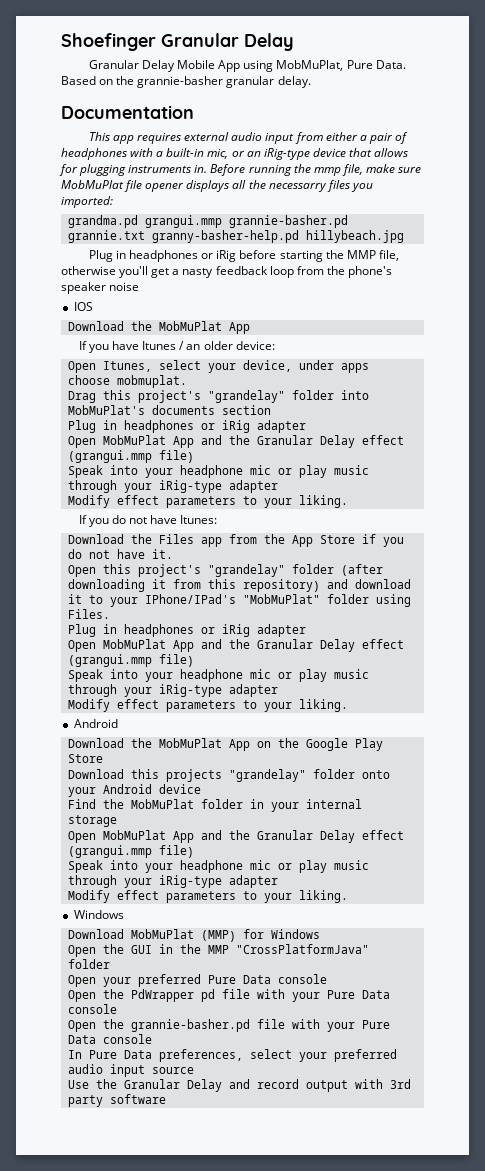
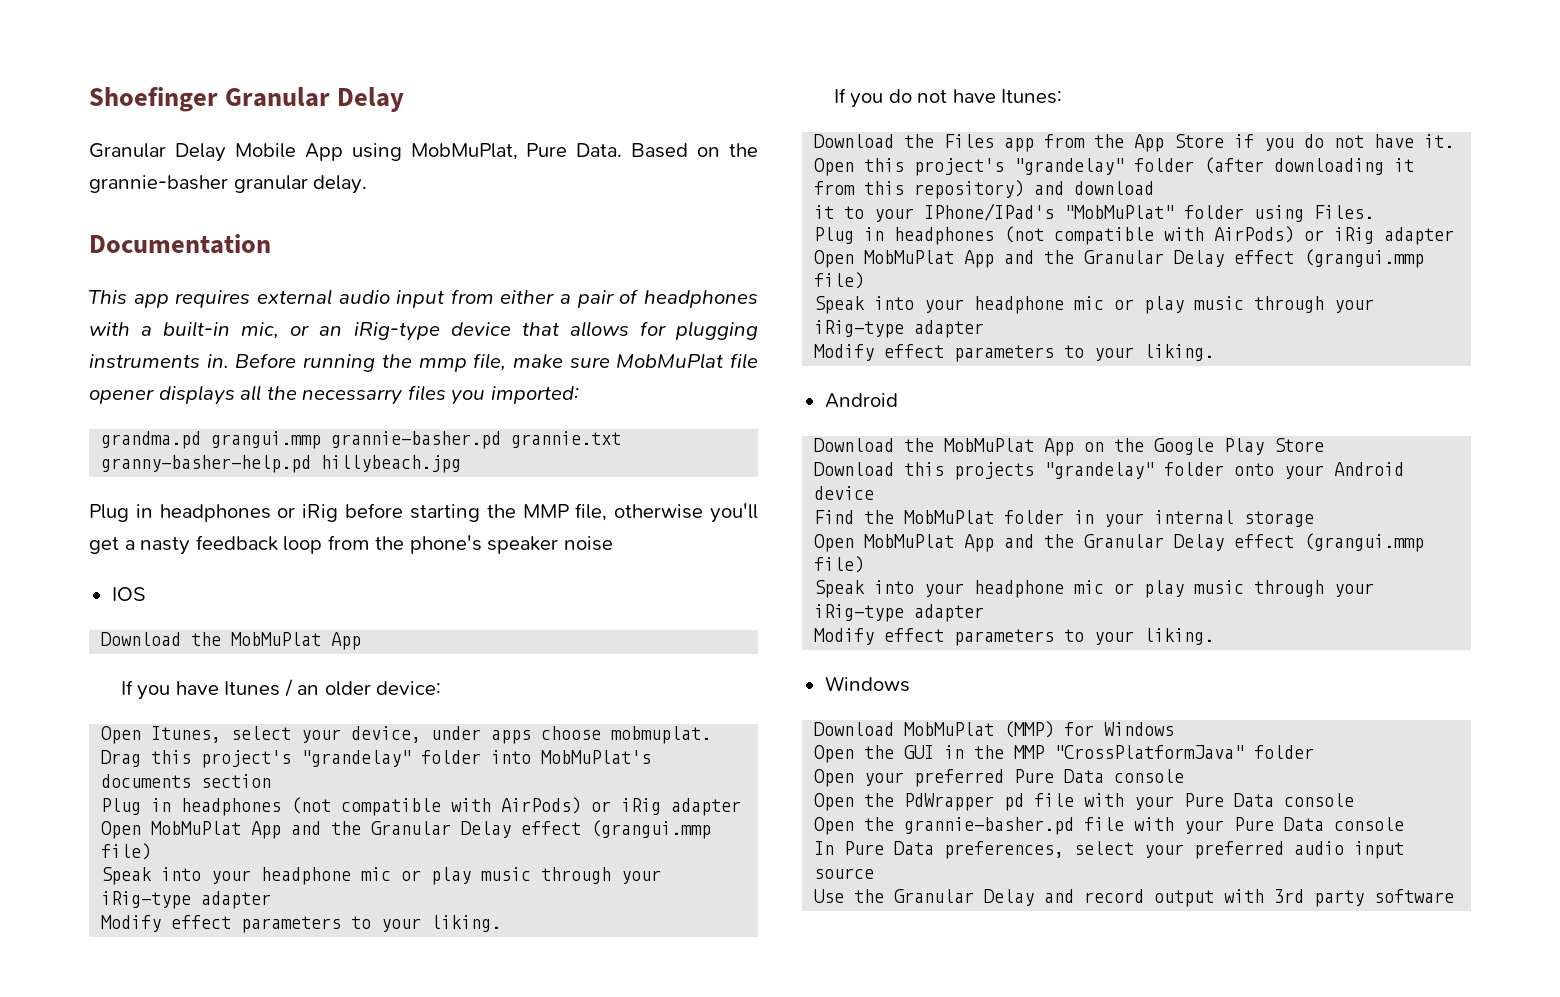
(194, 426) none -> [291,797,582,816] (not compatible with AirPods)
(194, 630) none -> [1004,226,1295,245] (not compatible with AirPods)

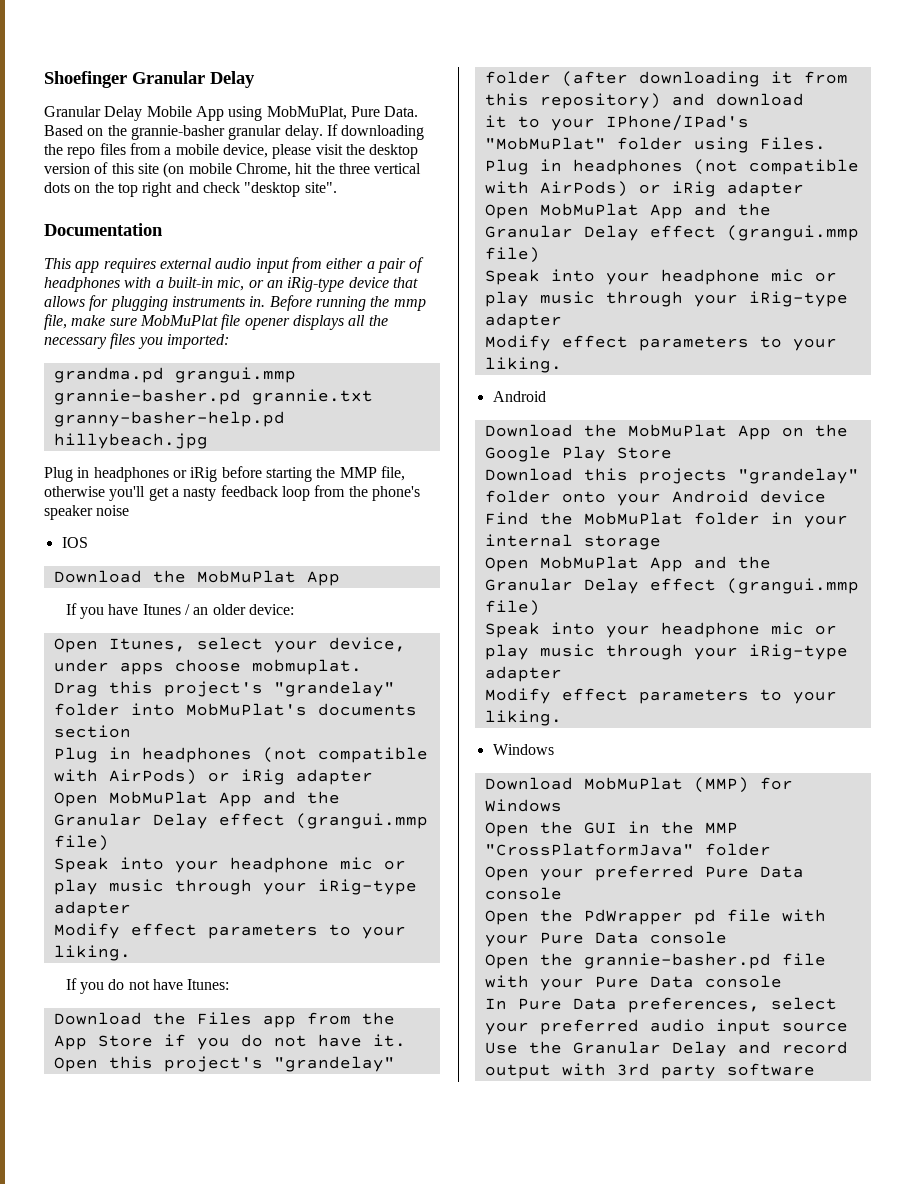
(368, 184) none -> [326,124,425,140] [44,143,419,159] [44,162,422,178] [44,182,337,197] If downloading the repo files from a mobile device, please visit the desktop version of this site (on mobile Chrome, hit the three vertical dots on the top right and check "desktop site".
[302,389,403,405] necessarry -> [44,337,107,349] necessary

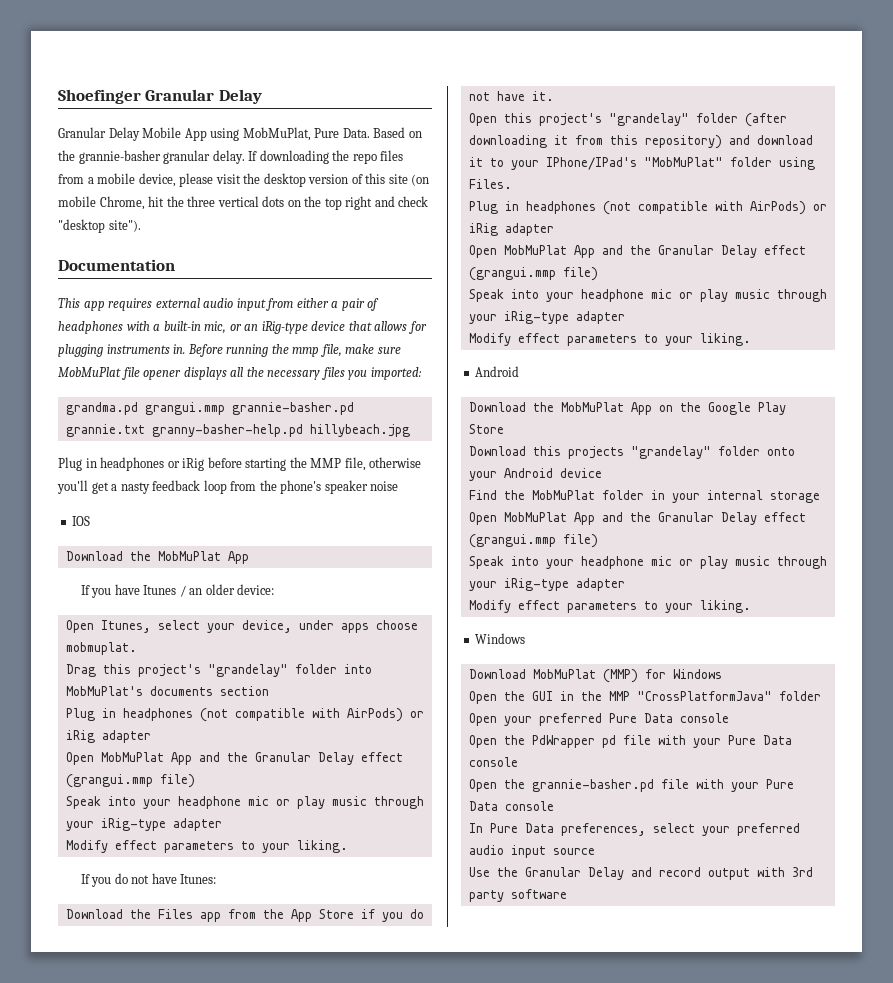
[304,182,337,193] site". -> [108,220,141,232] site").

